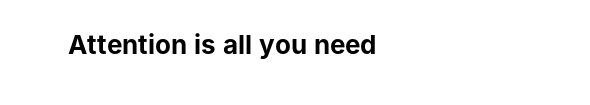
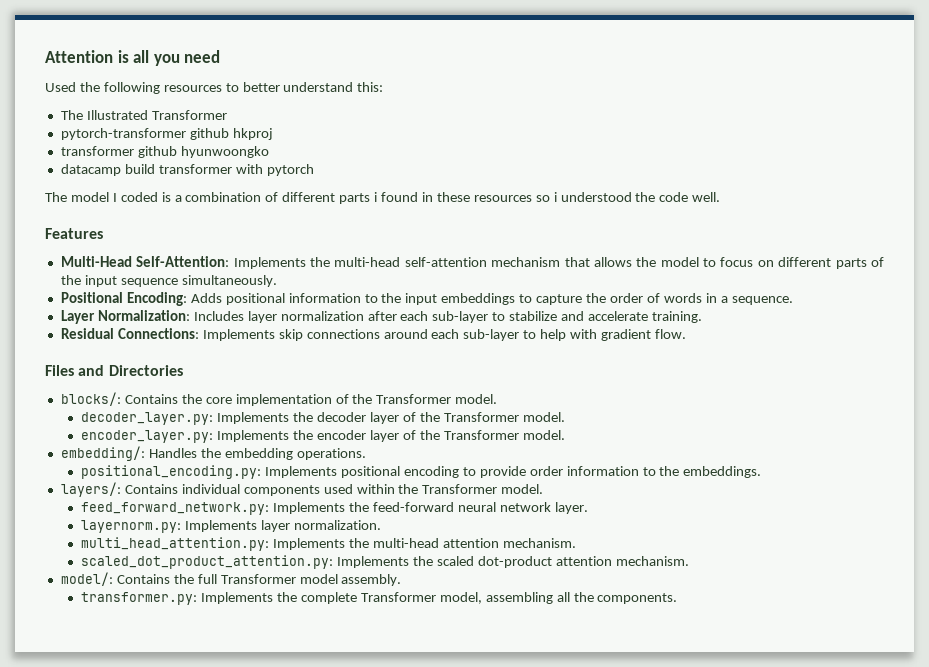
(377, 44) none -> [45,82,384,94] [60,110,227,120] [60,128,273,140] [60,146,269,158] [60,164,314,176] [45,192,721,204] [45,228,103,239] [60,256,884,269] [60,275,277,287] [60,292,793,306] [60,310,702,324] [60,328,686,341] [45,365,183,376] [60,392,498,406] [81,412,565,425] [81,430,565,443] [60,446,366,461] [81,465,762,479] [60,482,544,497] [81,502,588,515] [81,520,381,533] [81,537,576,551] [81,555,689,569] [60,572,402,586] [81,592,678,605] // Used the following resources to better understand this: // The Illustrated Transformer // pytorch-transformer github hkproj // transformer github hyunwoongko // datacamp build transformer with pytorch // The model I coded is a combination of different parts i found in these resources so i understood the code well. // Features // Multi-Head Self-Attention: Implements the multi-head self-attention mechanism that allows the model to focus on different parts of the input sequence simultaneously. // Positional Encoding: Adds positional information to the input embeddings to capture the order of words in a sequence. // Layer Normalization: Includes layer normalization after each sub-layer to stabilize and accelerate training. // Residual Connections: Implements skip connections around each sub-layer to help with gradient flow. // Files and Directories // blocks/: Contains the core implementation of the Transformer model. // decoder_layer.py: Implements the decoder layer of the Transformer model. // encoder_layer.py: Implements the encoder layer of the Transformer model. // embedding/: Handles the embedding operations. // positional_encoding.py: Implements positional encoding to provide order information to the embeddings. // layers/: Contains individual components used within the Transformer model. // feed_forward_network.py: Implements the feed-forward neural network layer. // layernorm.py: Implements layer normalization. // multi_head_attention.py: Implements the multi-head attention mechanism. // scaled_dot_product_attention.py: Implements the scaled dot-product attention mechanism. // model/: Contains the full Transformer model assembly. // transformer.py: Implements the complete Transformer model, assembling all the components.

